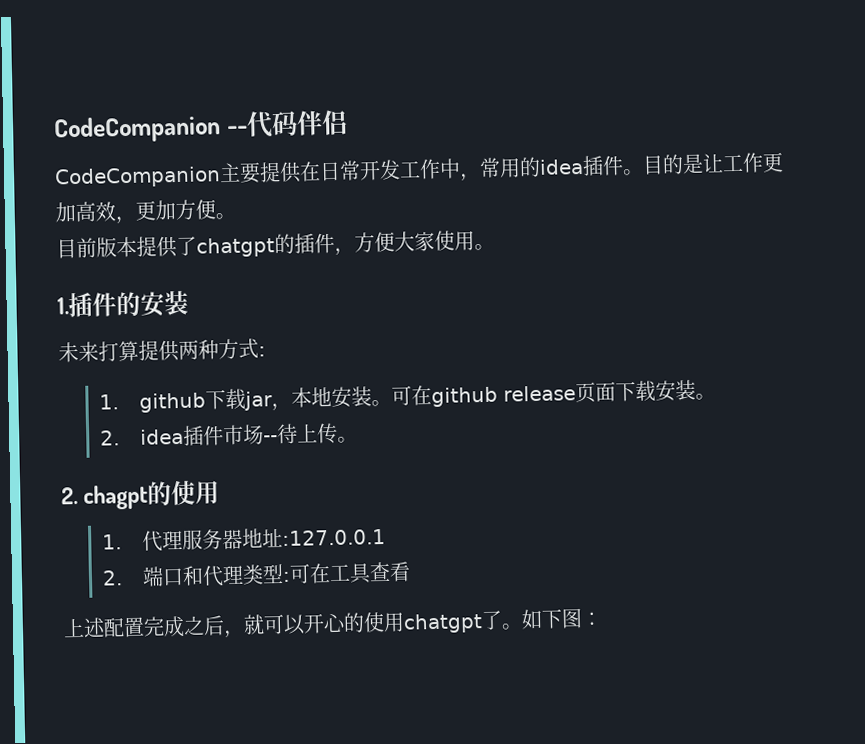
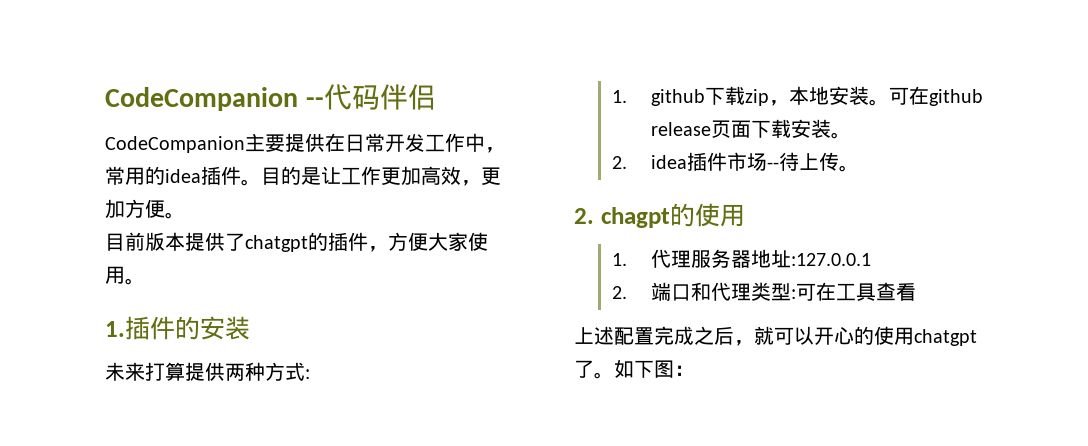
[243,391,273,411] jar -> [744,89,769,106] zip

